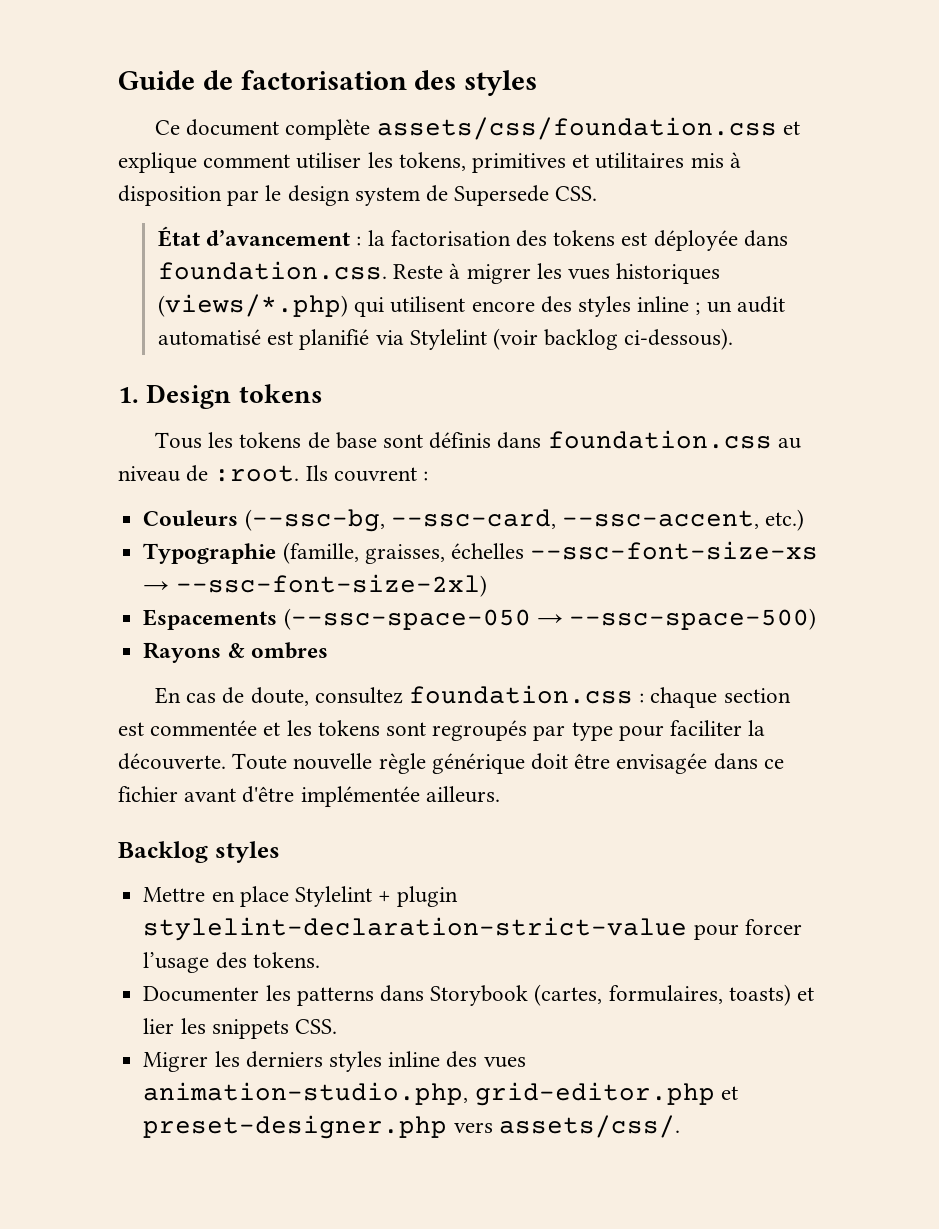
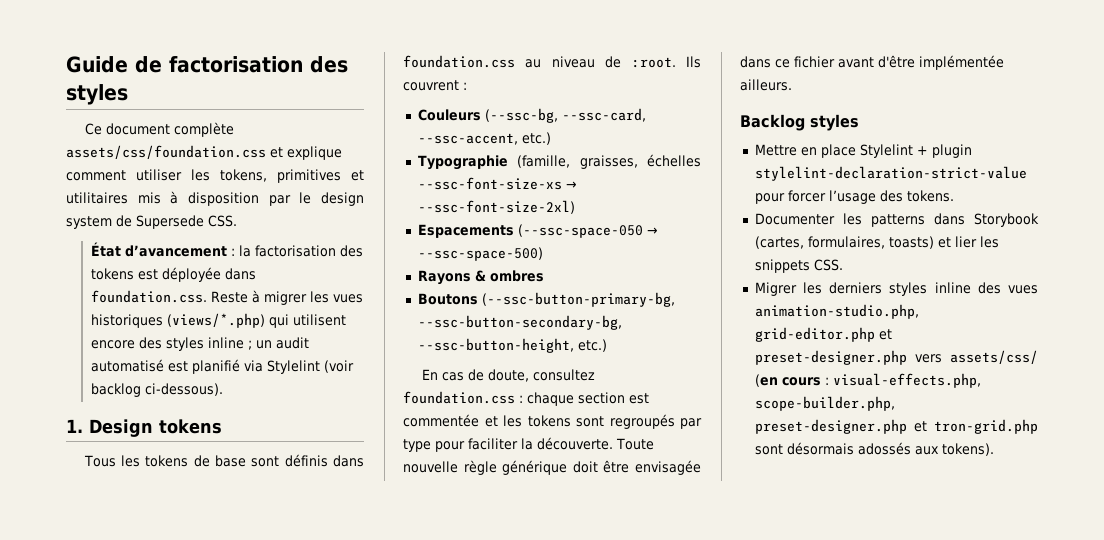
(328, 650) none -> [417,292,675,307] [417,315,622,330] [417,338,607,353] // Boutons (--ssc-button-primary-bg, --ssc-button-secondary-bg, --ssc-button-height, etc.)
[498,1115,680,1138] assets/css/. -> [950,350,1038,364] [754,373,981,388] [754,396,895,411] [754,419,1038,434] [754,442,994,456] assets/css/ (en cours : visual-effects.php, scope-builder.php, preset-designer.php et tron-grid.php sont désormais adossés aux tokens).

